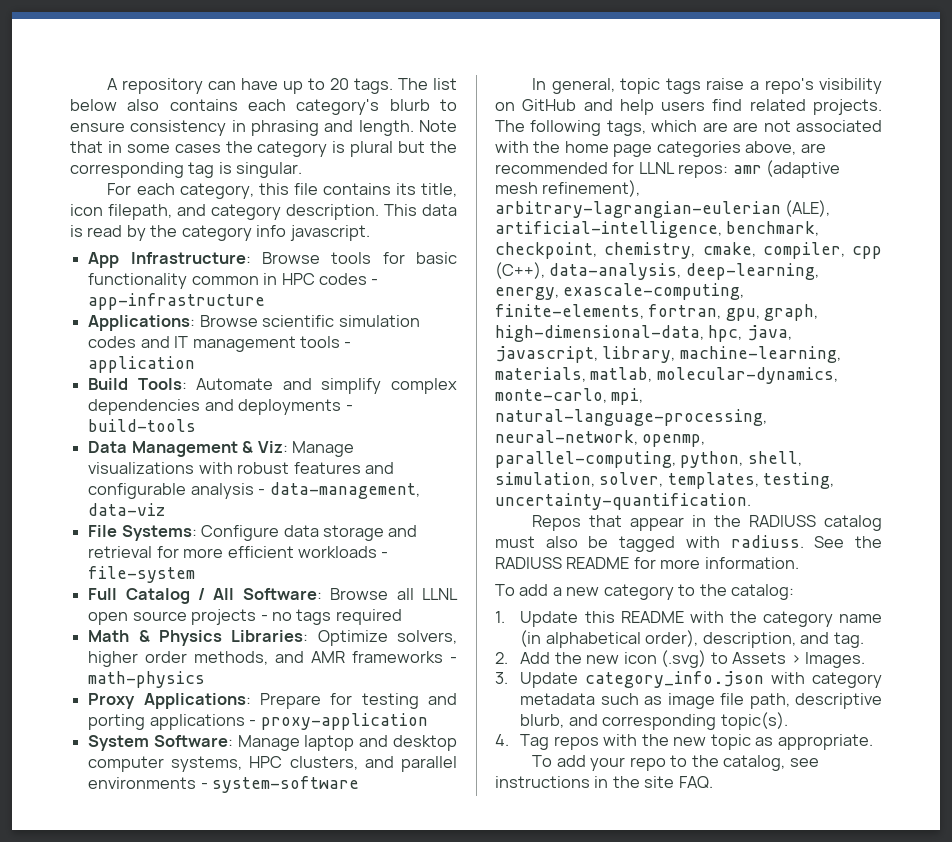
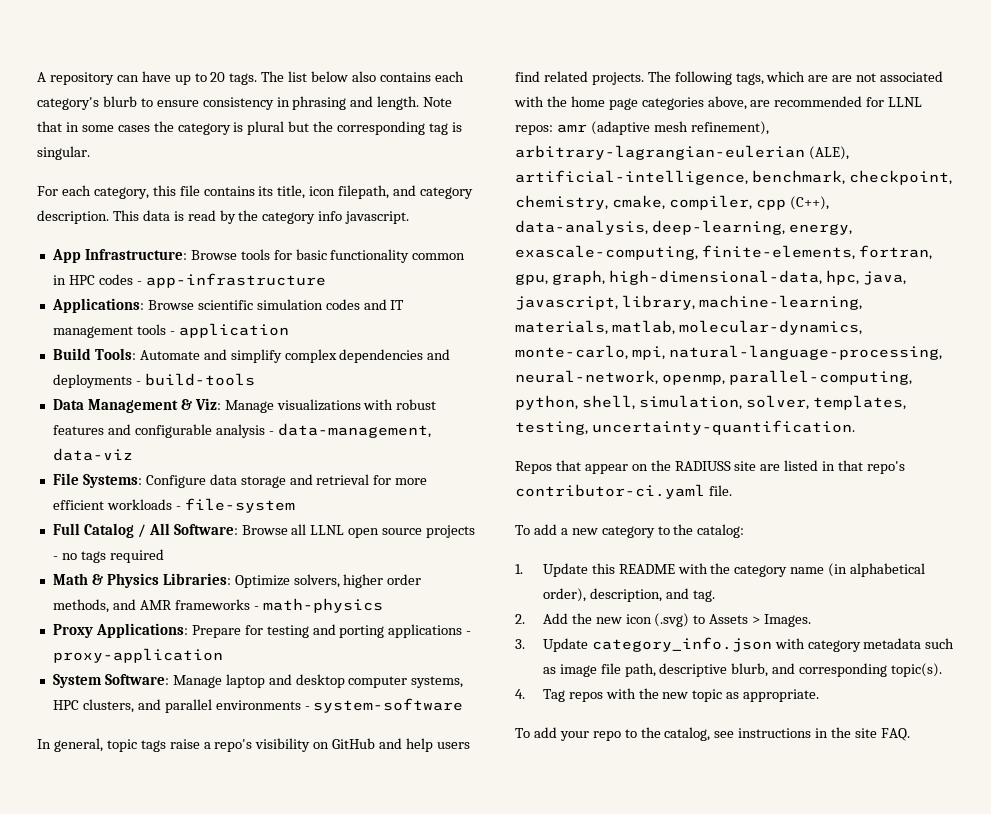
[692,515,882,531] [495,535,882,552] [495,557,799,569] in the RADIUSS catalog must also be tagged with radiuss. See the RADIUSS README for more information. -> [631,460,906,474] [515,484,732,499] on the RADIUSS site are listed in that repo's contributor-ci.yaml file.

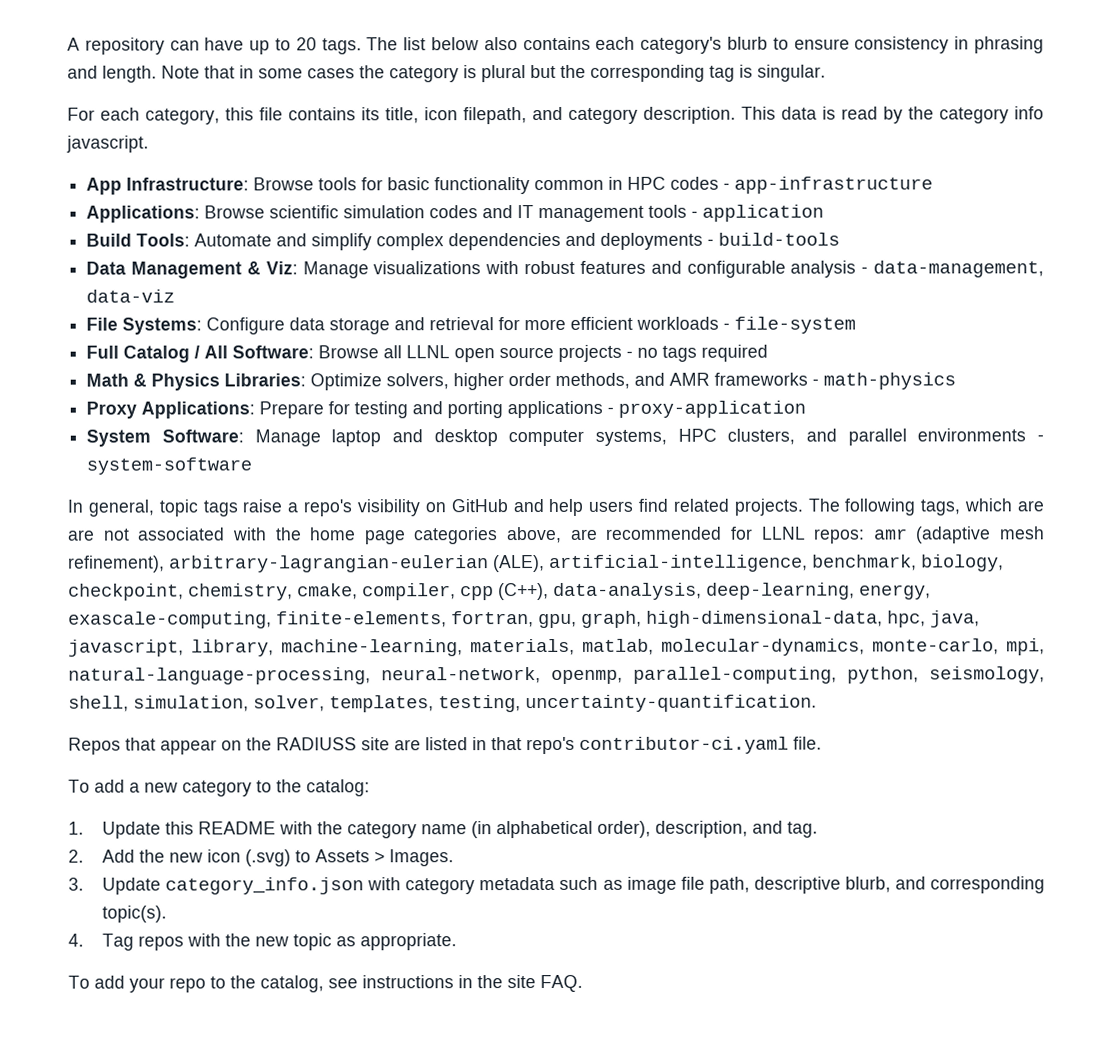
(845, 177) none -> [921,554,1004,572] biology,
(578, 402) none -> [929,666,1045,684] seismology,

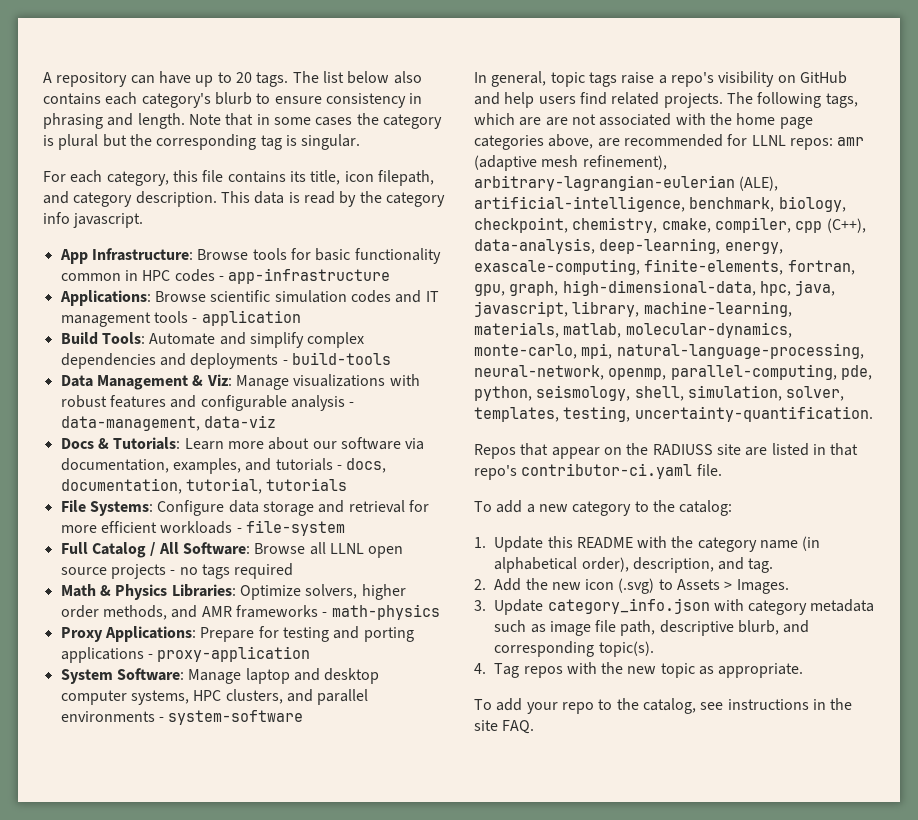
(176, 296) none -> [60,437,425,450] [60,458,387,474] [60,478,348,494] // Docs & Tutorials: Learn more about our software via documentation, examples, and tutorials - docs, documentation, tutorial, tutorials
(837, 675) none -> [840,365,872,380] pde,

